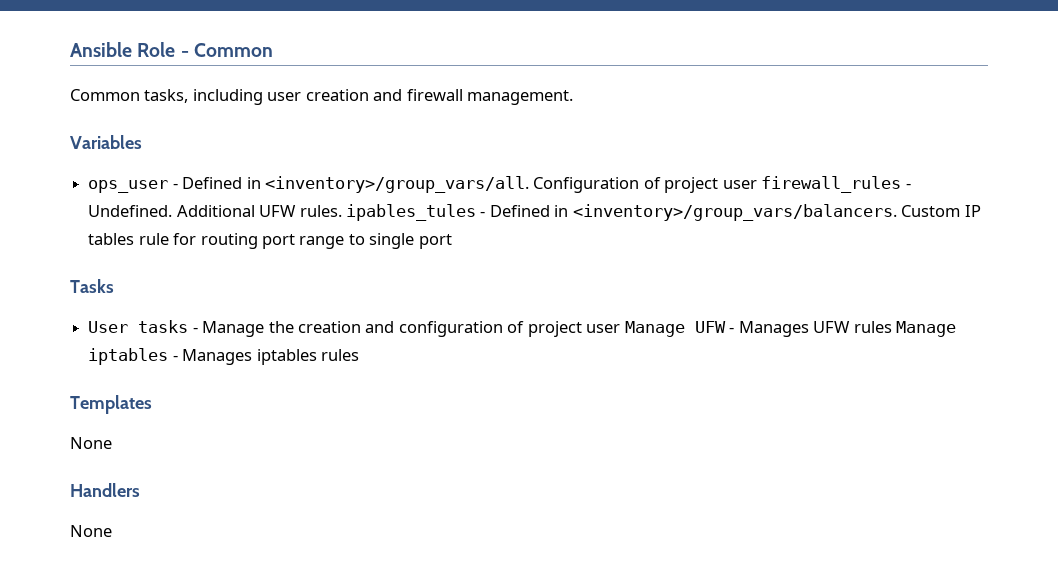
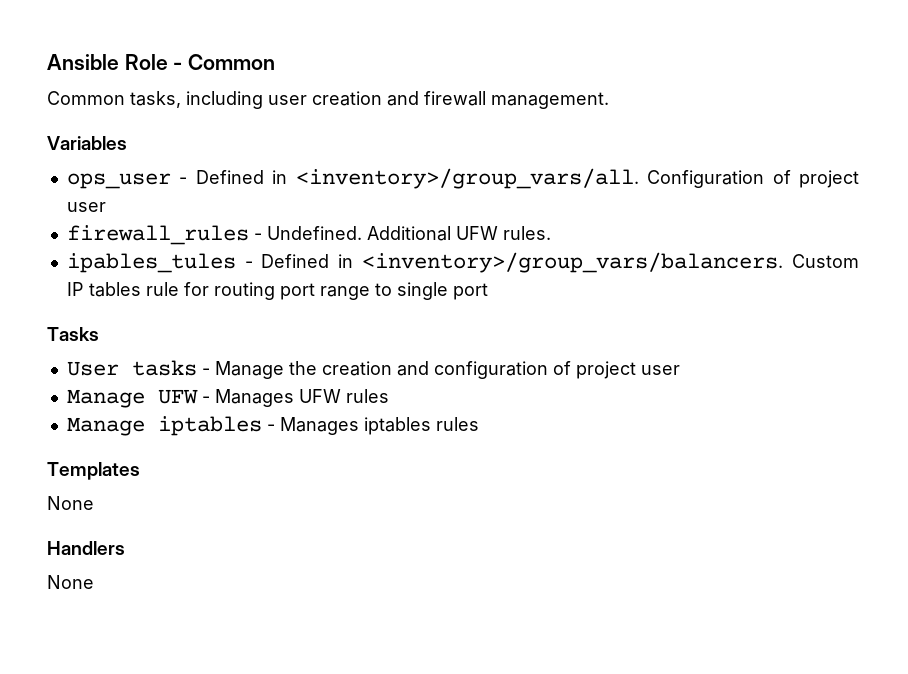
(757, 184) none -> (106, 207) //
(342, 211) none -> (551, 233) //
(621, 328) none -> (680, 370) //
(892, 327) none -> (389, 396) //

